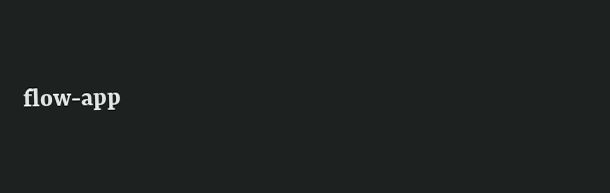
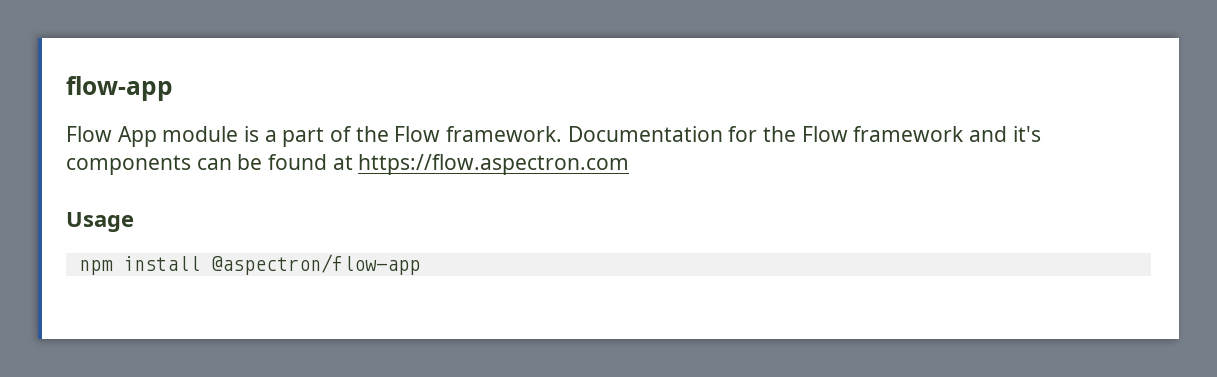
(122, 99) none -> [66,126,1041,147] [66,154,630,175] [66,212,134,232] [78,254,420,275] // Flow App module is a part of the Flow framework. Documentation for the Flow framework and it's components can be found at https://flow.aspectron.com // Usage // npm install @aspectron/flow-app

